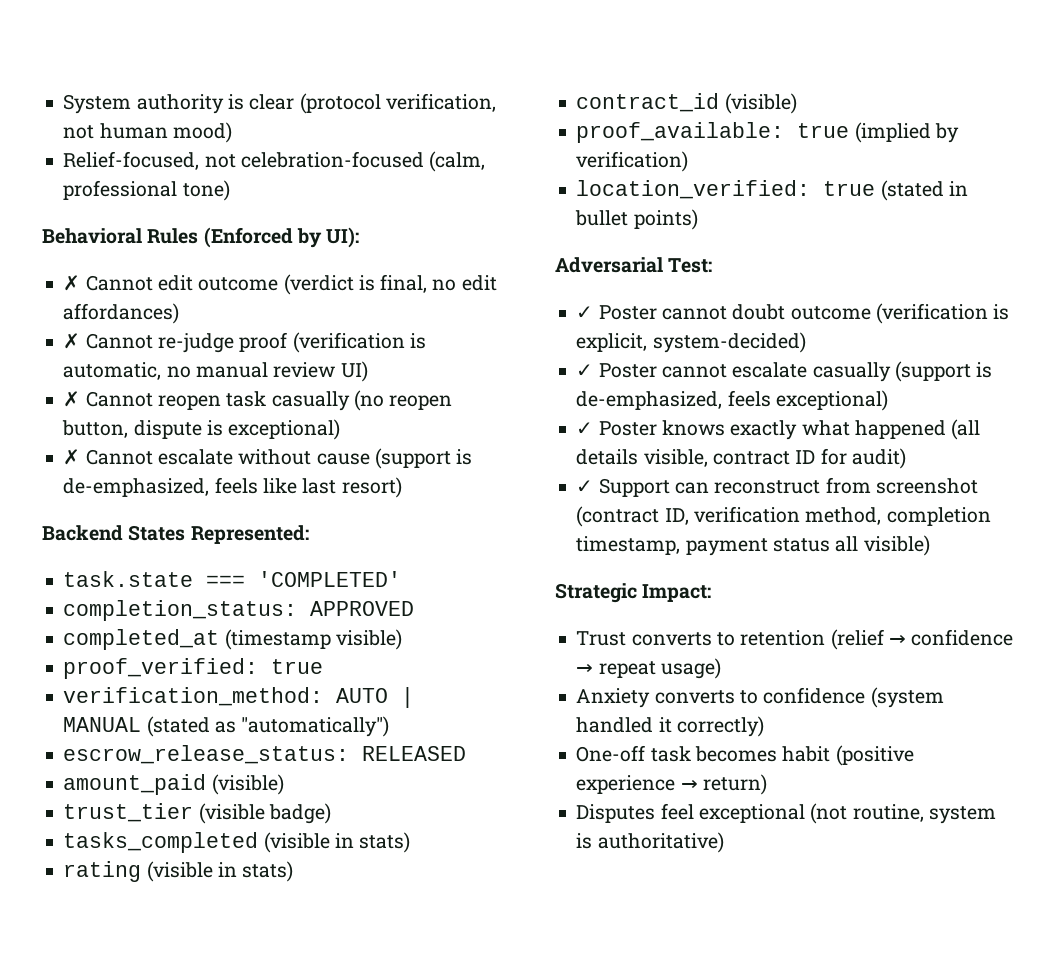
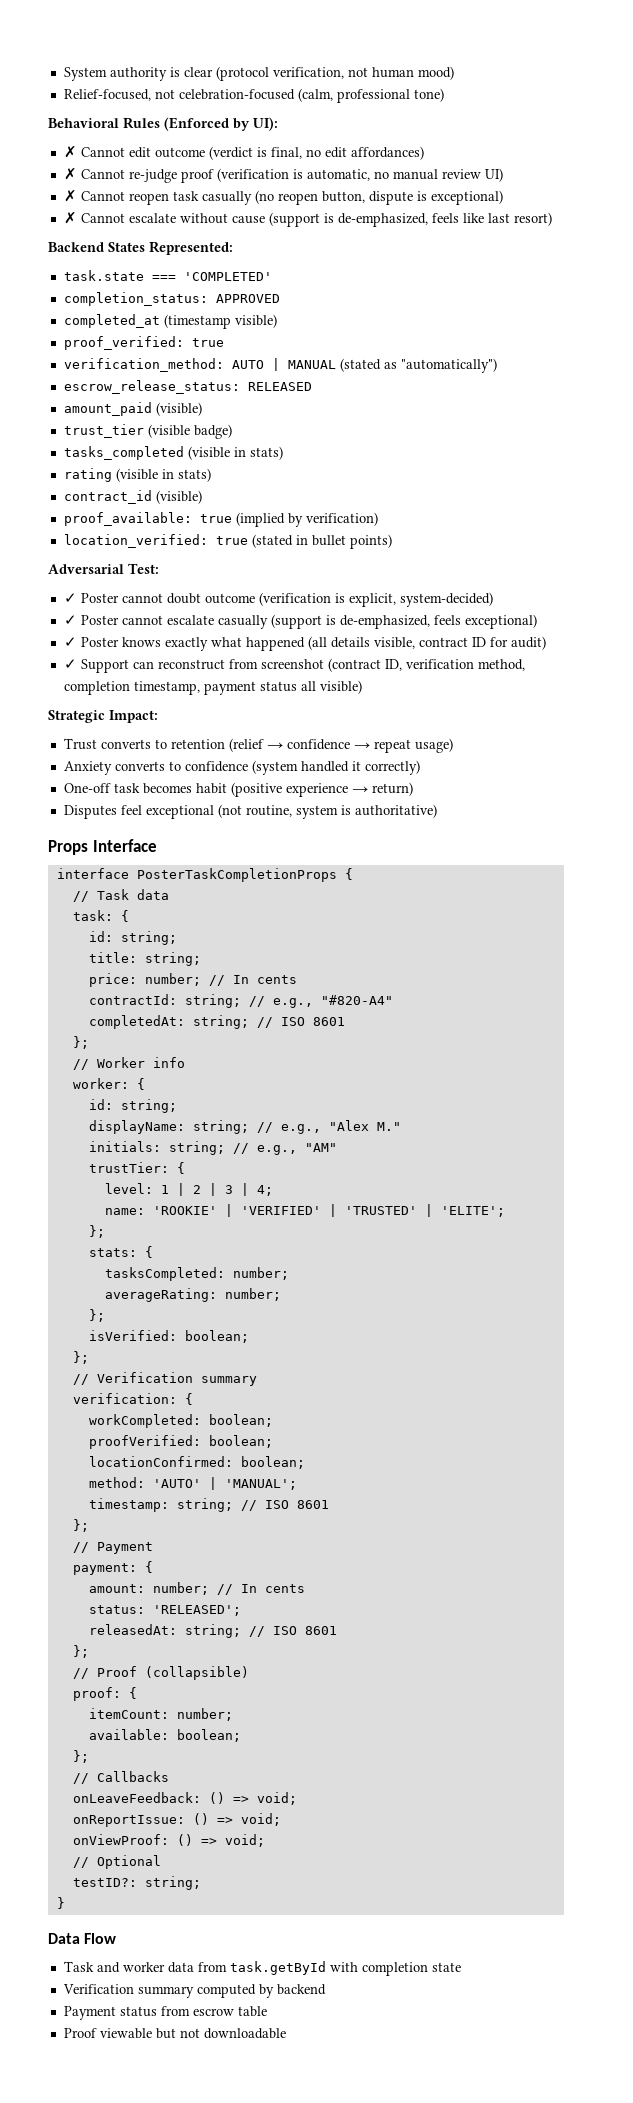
(724, 842) none -> [48,839,157,855] [56,868,353,882] [72,889,169,902] [72,910,129,922] [88,931,177,945] [88,952,201,966] [88,973,297,987] [88,994,393,1008] [88,1015,345,1029] [72,1036,89,1049] [72,1057,185,1070] [72,1078,145,1090] [88,1099,177,1113] [88,1120,401,1134] [88,1141,337,1155] [88,1162,185,1174] [104,1183,273,1196] [104,1204,505,1217] [88,1225,105,1238] [88,1246,153,1258] [104,1267,289,1281] [104,1288,281,1302] [88,1309,105,1322] [88,1330,249,1343] [72,1351,89,1364] [72,1372,257,1386] [72,1393,193,1405] [88,1414,273,1428] [88,1435,273,1449] [88,1456,305,1469] [88,1477,297,1490] [88,1498,329,1512] [72,1519,89,1532] [72,1542,153,1554] [72,1561,153,1575] [88,1582,305,1595] [88,1605,241,1616] [88,1624,337,1638] [72,1645,89,1658] [72,1666,249,1680] [72,1687,137,1701] [88,1708,233,1721] [88,1729,241,1742] [72,1750,89,1763] [72,1771,169,1784] [72,1792,297,1805] [72,1813,281,1827] [72,1834,265,1847] [72,1855,161,1869] [72,1876,201,1890] [56,1897,65,1909] [48,1933,117,1944] [63,1961,461,1976] [62,1984,326,1998] [63,2006,267,2020] [63,2028,286,2039] // Props Interface // interface PosterTaskCompletionProps { // // Task data // task: { // id: string; // title: string; // price: number; // In cents // contractId: string; // e.g., "#820-A4" // completedAt: string; // ISO 8601 // }; // // Worker info // worker: { // id: string; // displayName: string; // e.g., "Alex M." // initials: string; // e.g., "AM" // trustTier: { // level: 1 | 2 | 3 | 4; // name: 'ROOKIE' | 'VERIFIED' | 'TRUSTED' | 'ELITE'; // }; // stats: { // tasksCompleted: number; // averageRating: number; // }; // isVerified: boolean; // }; // // Verification summary // verification: { // workCompleted: boolean; // proofVerified: boolean; // locationConfirmed: boolean; // method: 'AUTO' | 'MANUAL'; // timestamp: string; // ISO 8601 // }; // // Payment // payment: { // amount: number; // In cents // status: 'RELEASED'; // releasedAt: string; // ISO 8601 // }; // // Proof (collapsible) // proof: { // itemCount: number; // available: boolean; // }; // // Callbacks // onLeaveFeedback: () => void; // onReportIssue: () => void; // onViewProof: () => void; // // Optional // testID?: string; // } // Data Flow // Task and worker data from task.getById with completion state // Verification summary computed by backend // Payment status from escrow table // Proof viewable but not downloadable

